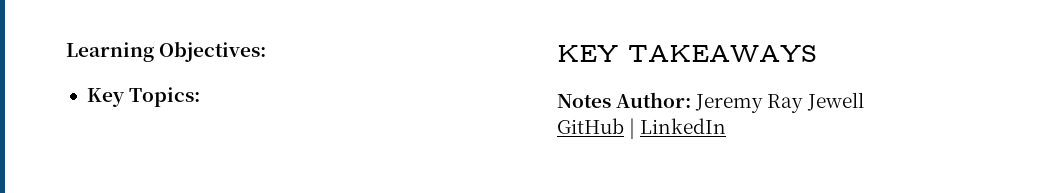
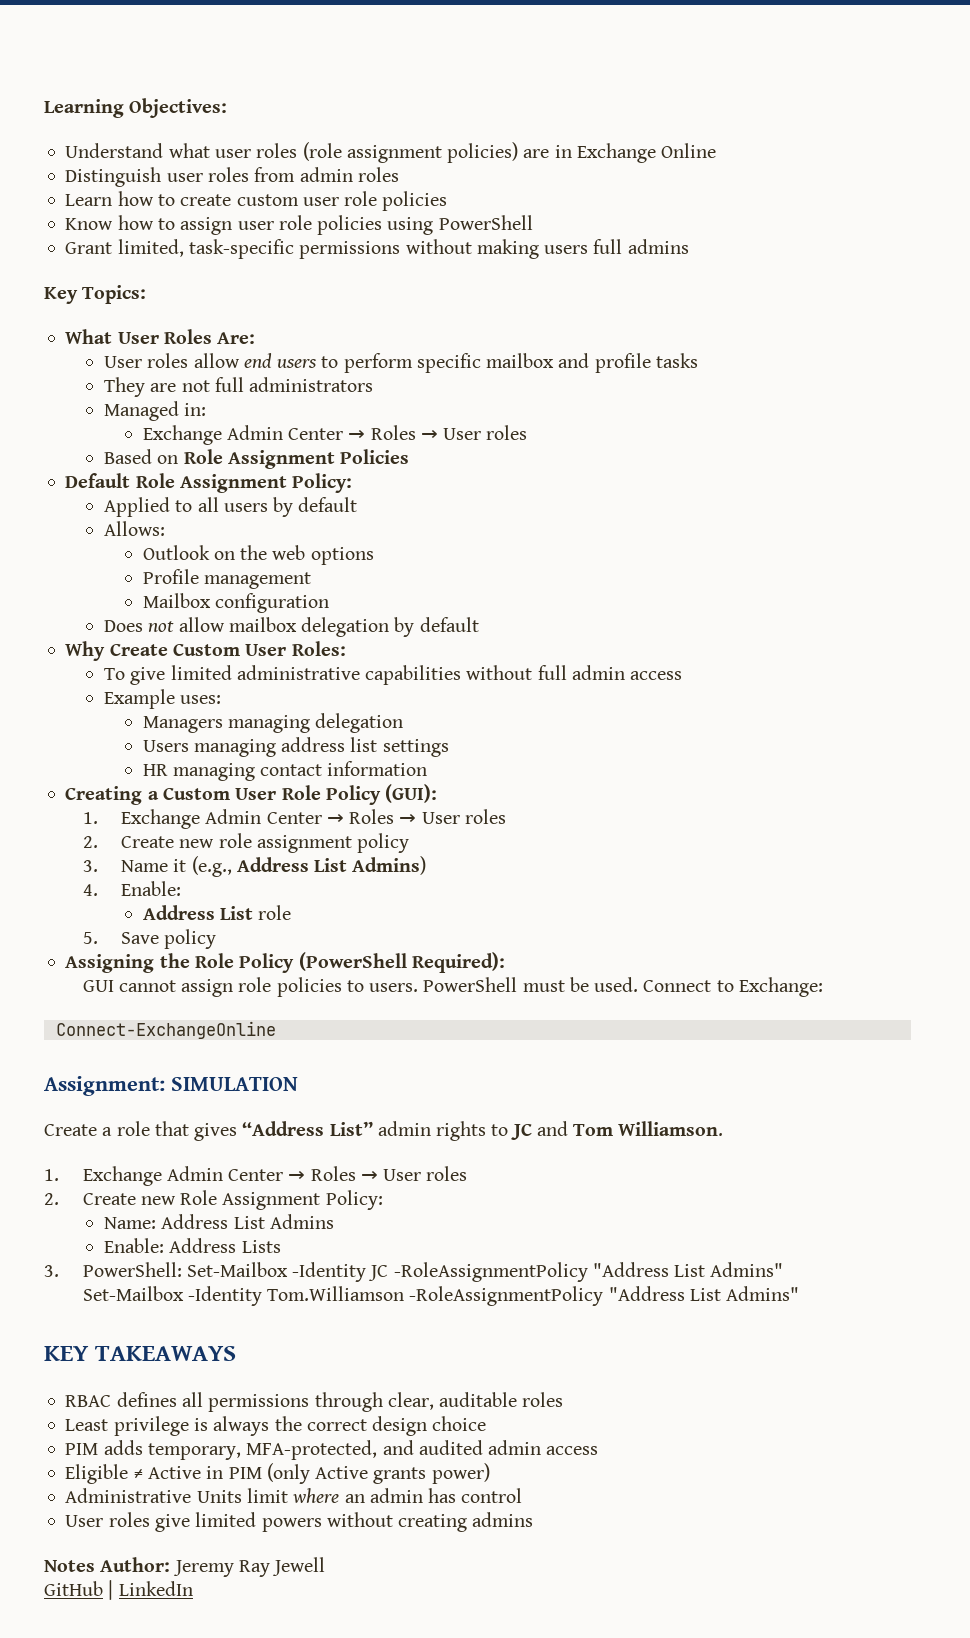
[86,87,201,107] [557,45,817,62] Key Topics: // KEY TAKEAWAYS -> [65,142,717,163] [65,167,399,187] [65,191,448,211] [65,215,533,235] [65,239,689,259] [44,285,147,304] [65,329,256,344] [104,353,698,373] [104,377,374,397] [104,401,207,421] [142,425,528,445] [104,449,410,469] [65,473,353,493] [104,497,358,517] [104,521,166,536] [142,545,374,565] [142,569,311,589] [142,593,329,613] [104,617,479,637] [65,641,346,661] [104,665,683,685] [104,689,222,709] [142,713,404,733] [142,737,449,757] [142,761,428,781] [65,784,438,805] [82,809,506,829] [82,833,410,853] [82,856,427,877] [82,881,182,896] [142,905,292,920] [82,929,217,949] [65,952,505,973] [82,977,824,997] [55,1021,276,1039] [44,1076,298,1096] [44,1121,724,1141] [44,1166,468,1186] [44,1190,383,1210] [104,1214,334,1229] [104,1238,281,1253] [44,1262,784,1282] [82,1286,800,1306] [44,1346,236,1361] [65,1392,564,1412] [65,1416,487,1436] [65,1440,599,1460] [65,1463,490,1484] [65,1488,523,1503] [65,1512,534,1532] Understand what user roles (role assignment policies) are in Exchange Online // Distinguish user roles from admin roles // Learn how to create custom user role policies // Know how to assign user role policies using PowerShell // Grant limited, task-specific permissions without making users full admins // Key Topics: // What User Roles Are: // User roles allow end users to perform specific mailbox and profile tasks // They are not full administrators // Managed in: // Exchange Admin Center → Roles → User roles // Based on Role Assignment Policies // Default Role Assignment Policy: // Applied to all users by default // Allows: // Outlook on the web options // Profile management // Mailbox configuration // Does not allow mailbox delegation by default // Why Create Custom User Roles: // To give limited administrative capabilities without full admin access // Example uses: // Managers managing delegation // Users managing address list settings // HR managing contact information // Creating a Custom User Role Policy (GUI): // 1. Exchange Admin Center → Roles → User roles // 2. Create new role assignment policy // 3. Name it (e.g., Address List Admins) // 4. Enable: // Address List role // 5. Save policy // Assigning the Role Policy (PowerShell Required): // GUI cannot assign role policies to users. PowerShell must be used. Connect to Exchange: // Connect-ExchangeOnline // Assignment: SIMULATION // Create a role that gives “Address List” admin rights to JC and Tom Williamson. // 1. Exchange Admin Center → Roles → User roles // 2. Create new Role Assignment Policy: // Name: Address List Admins // Enable: Address Lists // 3. PowerShell: Set-Mailbox -Identity JC -RoleAssignmentPolicy "Address List Admins" // Set-Mailbox -Identity Tom.Williamson -RoleAssignmentPolicy "Address List Admins" // KEY TAKEAWAYS // RBAC defines all permissions through clear, auditable roles // Least privilege is always the correct design choice // PIM adds temporary, MFA-protected, and audited admin access // Eligible ≠ Active in PIM (only Active grants power) // Administrative Units limit where an admin has control // User roles give limited powers without creating admins

